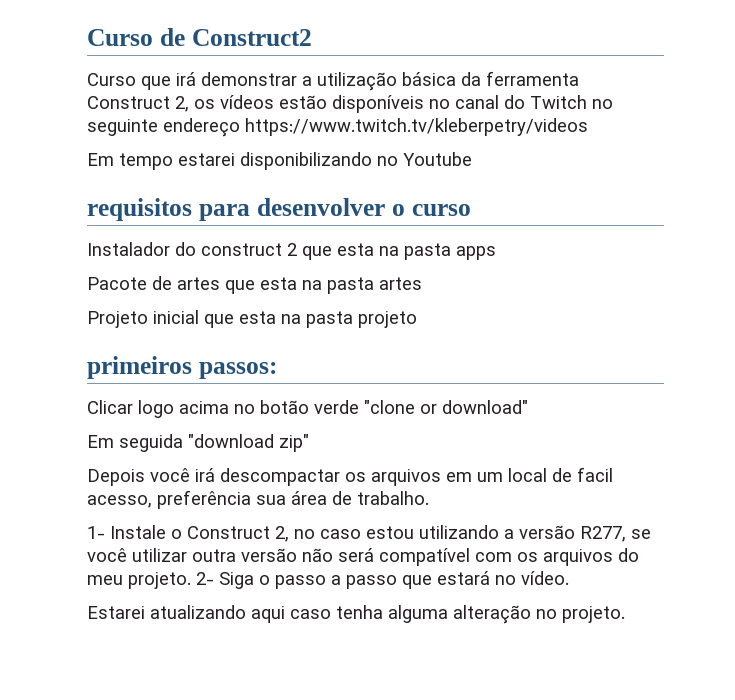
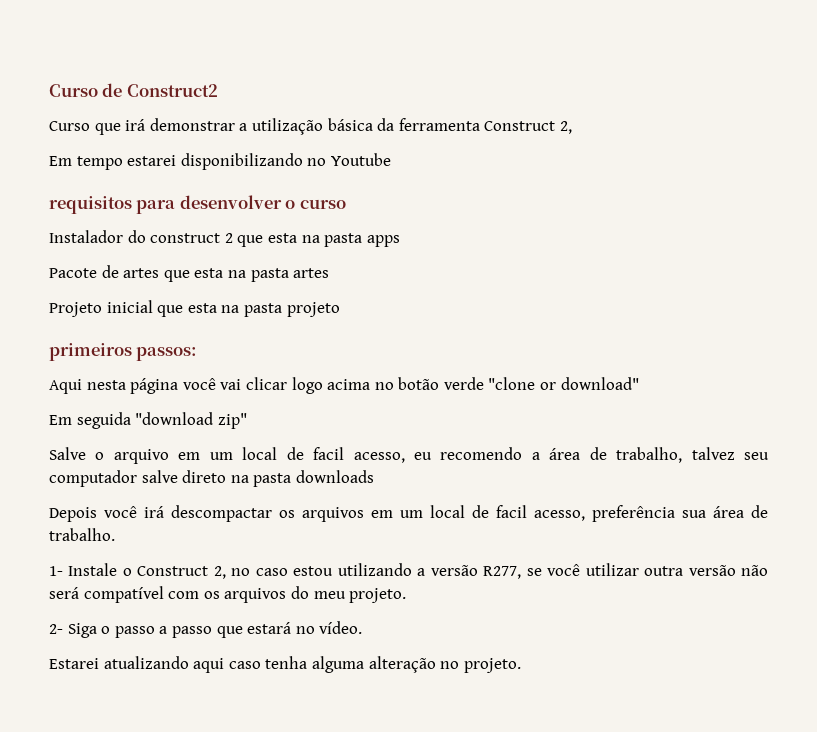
[194,95,613,113] [87,118,588,137] os vídeos estão disponíveis no canal do Twitch no seguinte endereço https://www.twitch.tv/kleberpetry/videos -> (572, 127) none
[87,400,133,414] Clicar -> [49,377,287,394] Aqui nesta página você vai clicar
(309, 443) none -> [49,447,769,464] [49,470,374,487] // Salve o arquivo em um local de facil acesso, eu recomendo a área de trabalho, talvez seu computador salve direto na pasta downloads
(191, 580) none -> (407, 595) //

